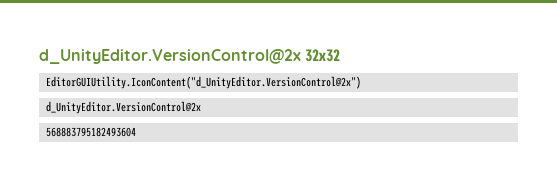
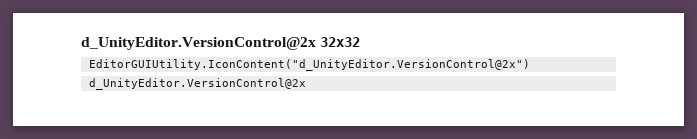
[45,127,136,137] // 568883795182493604 -> (306, 84) none

